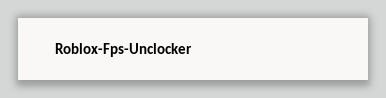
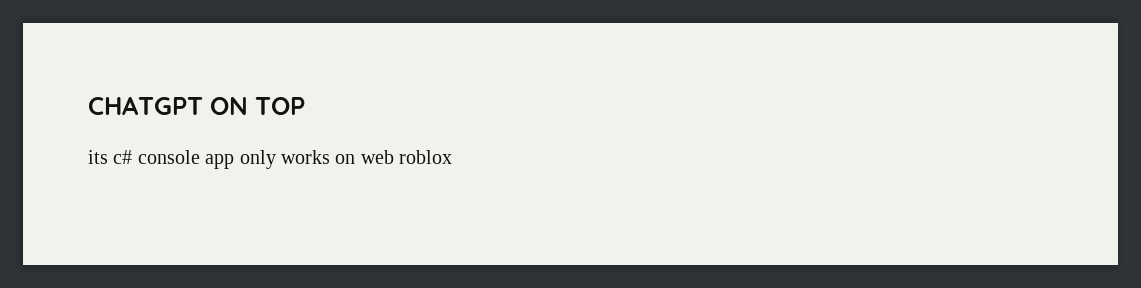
[55,43,192,57] Roblox-Fps-Unclocker -> [88,96,305,115] [88,150,453,169] CHATGPT ON TOP // its c# console app only works on web roblox

